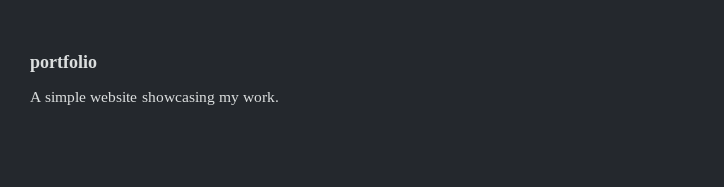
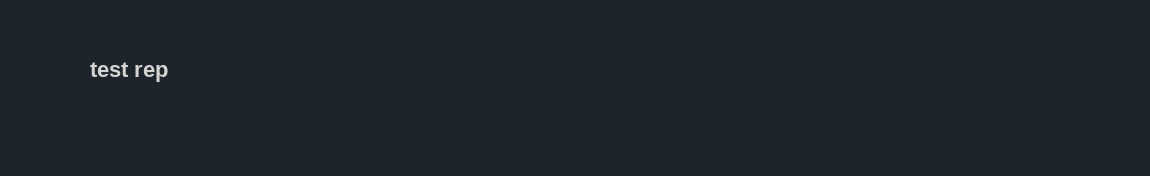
[30,55,97,72] [30,92,279,105] portfolio // A simple website showcasing my work. -> [90,62,168,82] test rep

